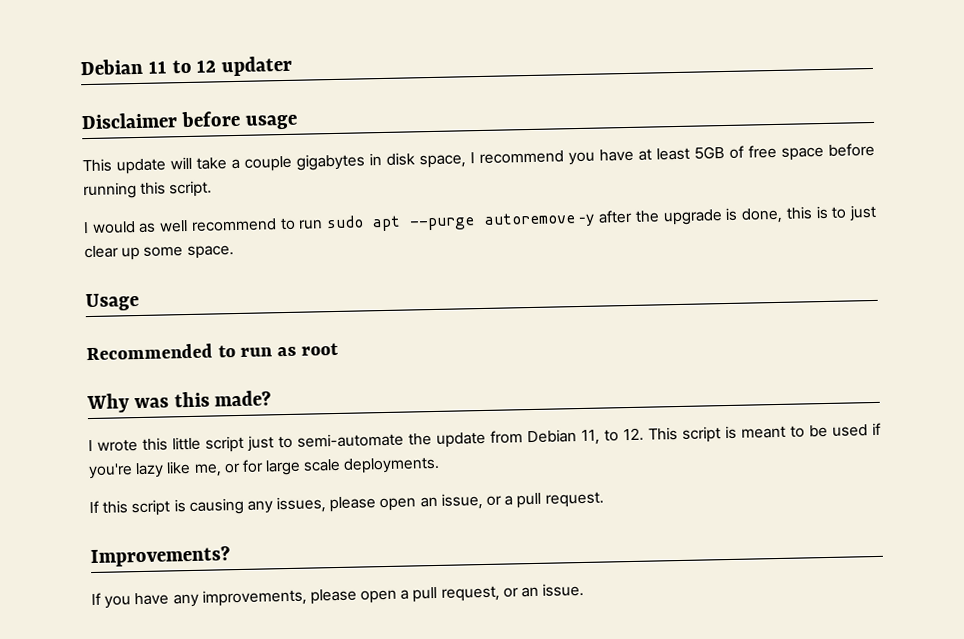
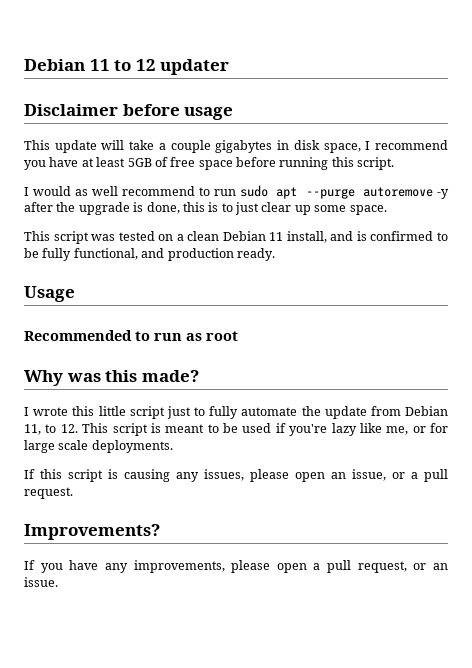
(234, 252) none -> [24,231,449,244] [24,248,275,261] // This script was tested on a clean Debian 11 install, and is confirmed to be fully functional, and production ready.
[297,432,404,448] semi-automate -> [209,406,298,419] fully automate

